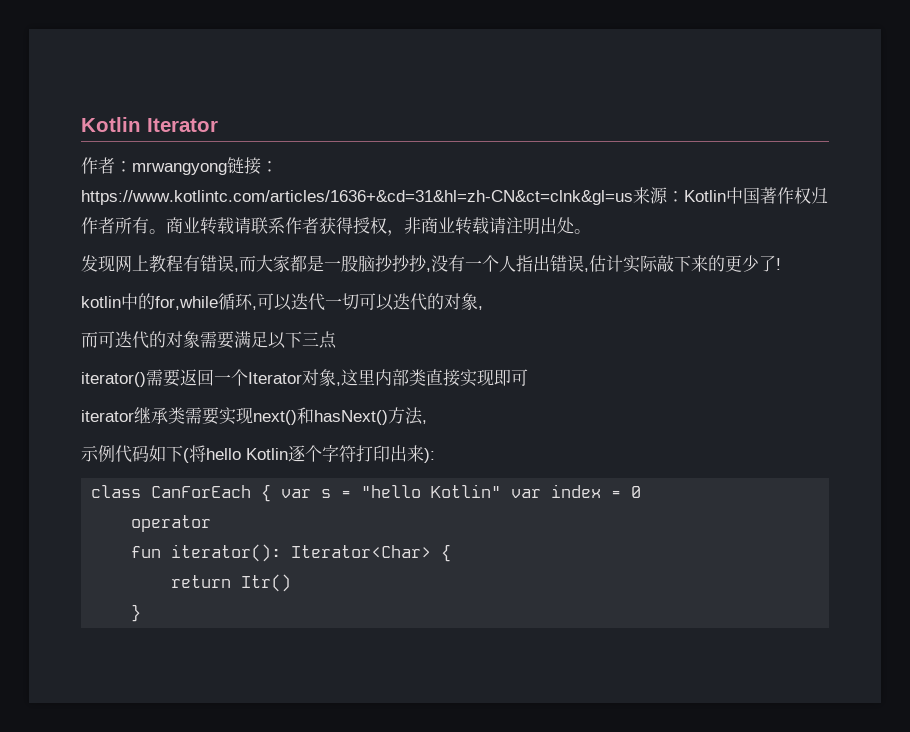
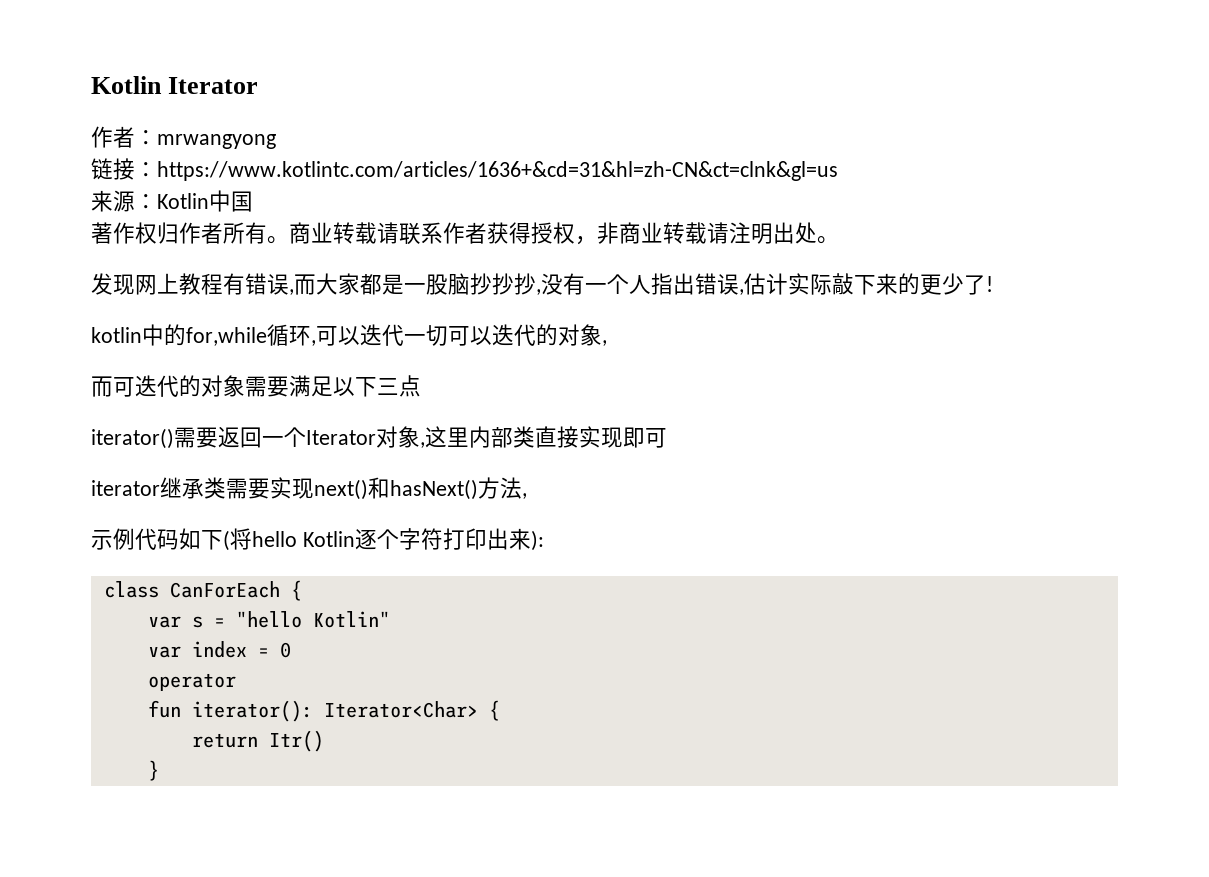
(227, 168) none -> (276, 141) //
(633, 197) none -> (838, 171) //
(760, 195) none -> (253, 201) //
(272, 493) none -> (302, 590) //
(502, 491) none -> (390, 619) //

